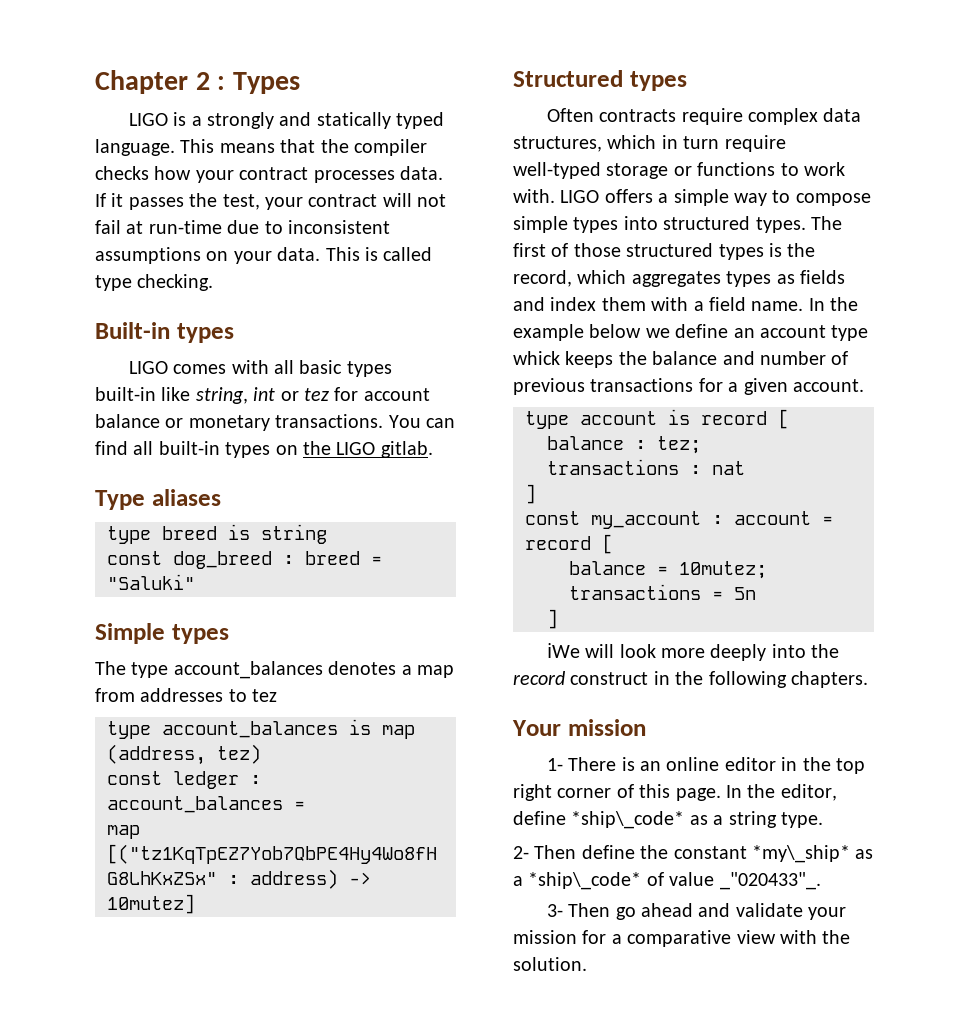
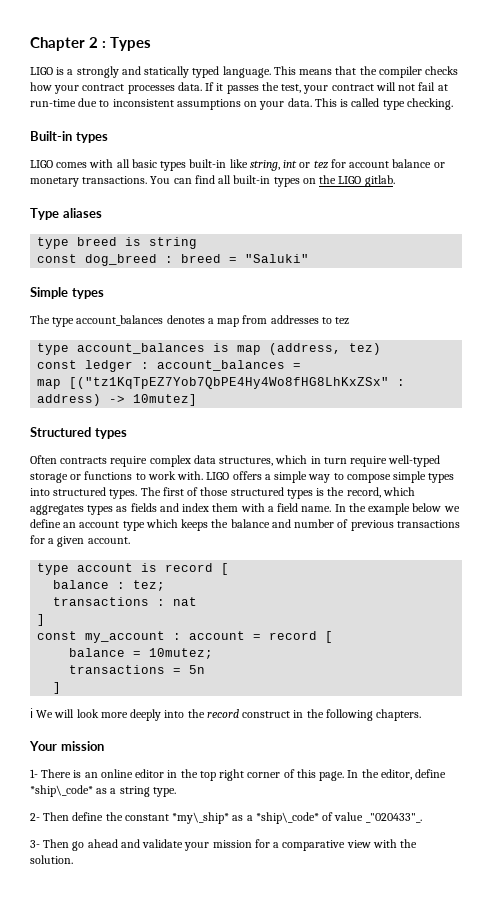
[513,351,560,365] whick -> [145,519,178,528] which
[546,643,580,658] ℹWe -> [30,708,54,718] ℹ We

